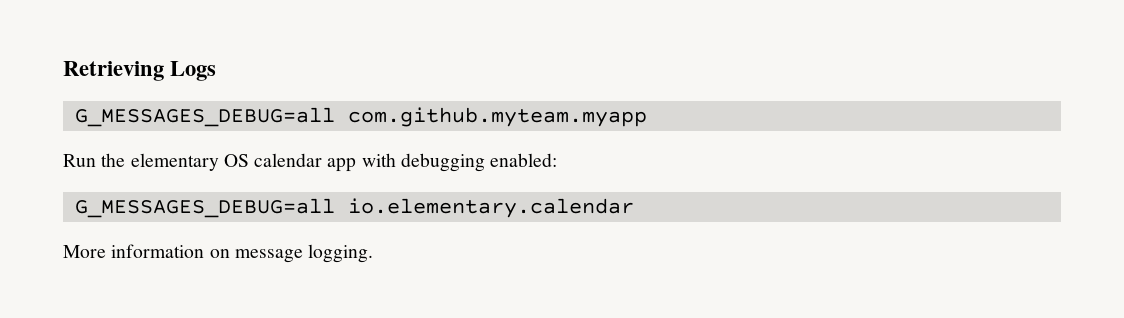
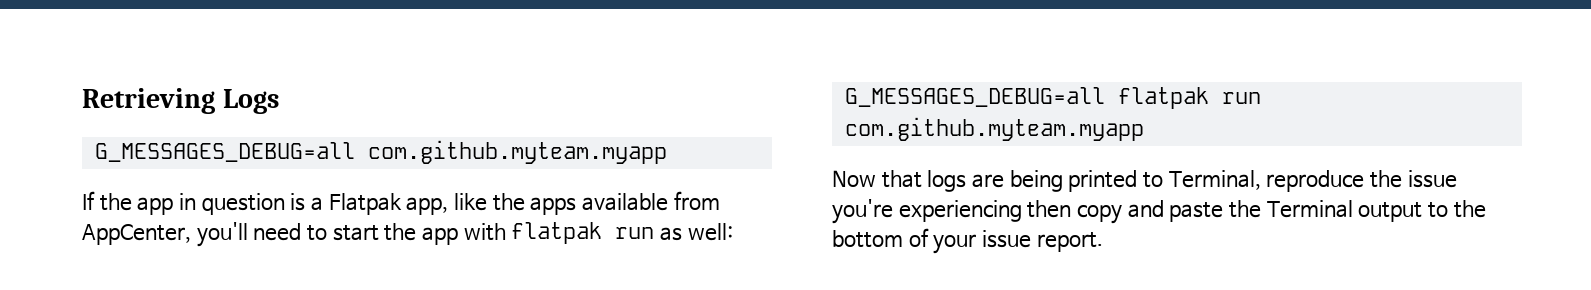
[63,153,558,172] [74,198,634,218] [63,244,374,263] Run the elementary OS calendar app with debugging enabled: // G_MESSAGES_DEBUG=all io.elementary.calendar // More information on message logging. -> [82,191,720,215] [82,222,733,247] [844,87,1261,109] [844,117,1144,141] [832,170,1457,192] [832,199,1486,224] [832,228,1103,254] If the app in question is a Flatpak app, like the apps available from AppCenter, you'll need to start the app with flatpak run as well: // G_MESSAGES_DEBUG=all flatpak run com.github.myteam.myapp // Now that logs are being printed to Terminal, reproduce the issue you're experiencing then copy and paste the Terminal output to the bottom of your issue report.

